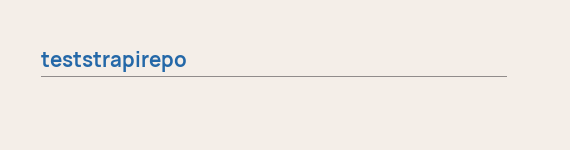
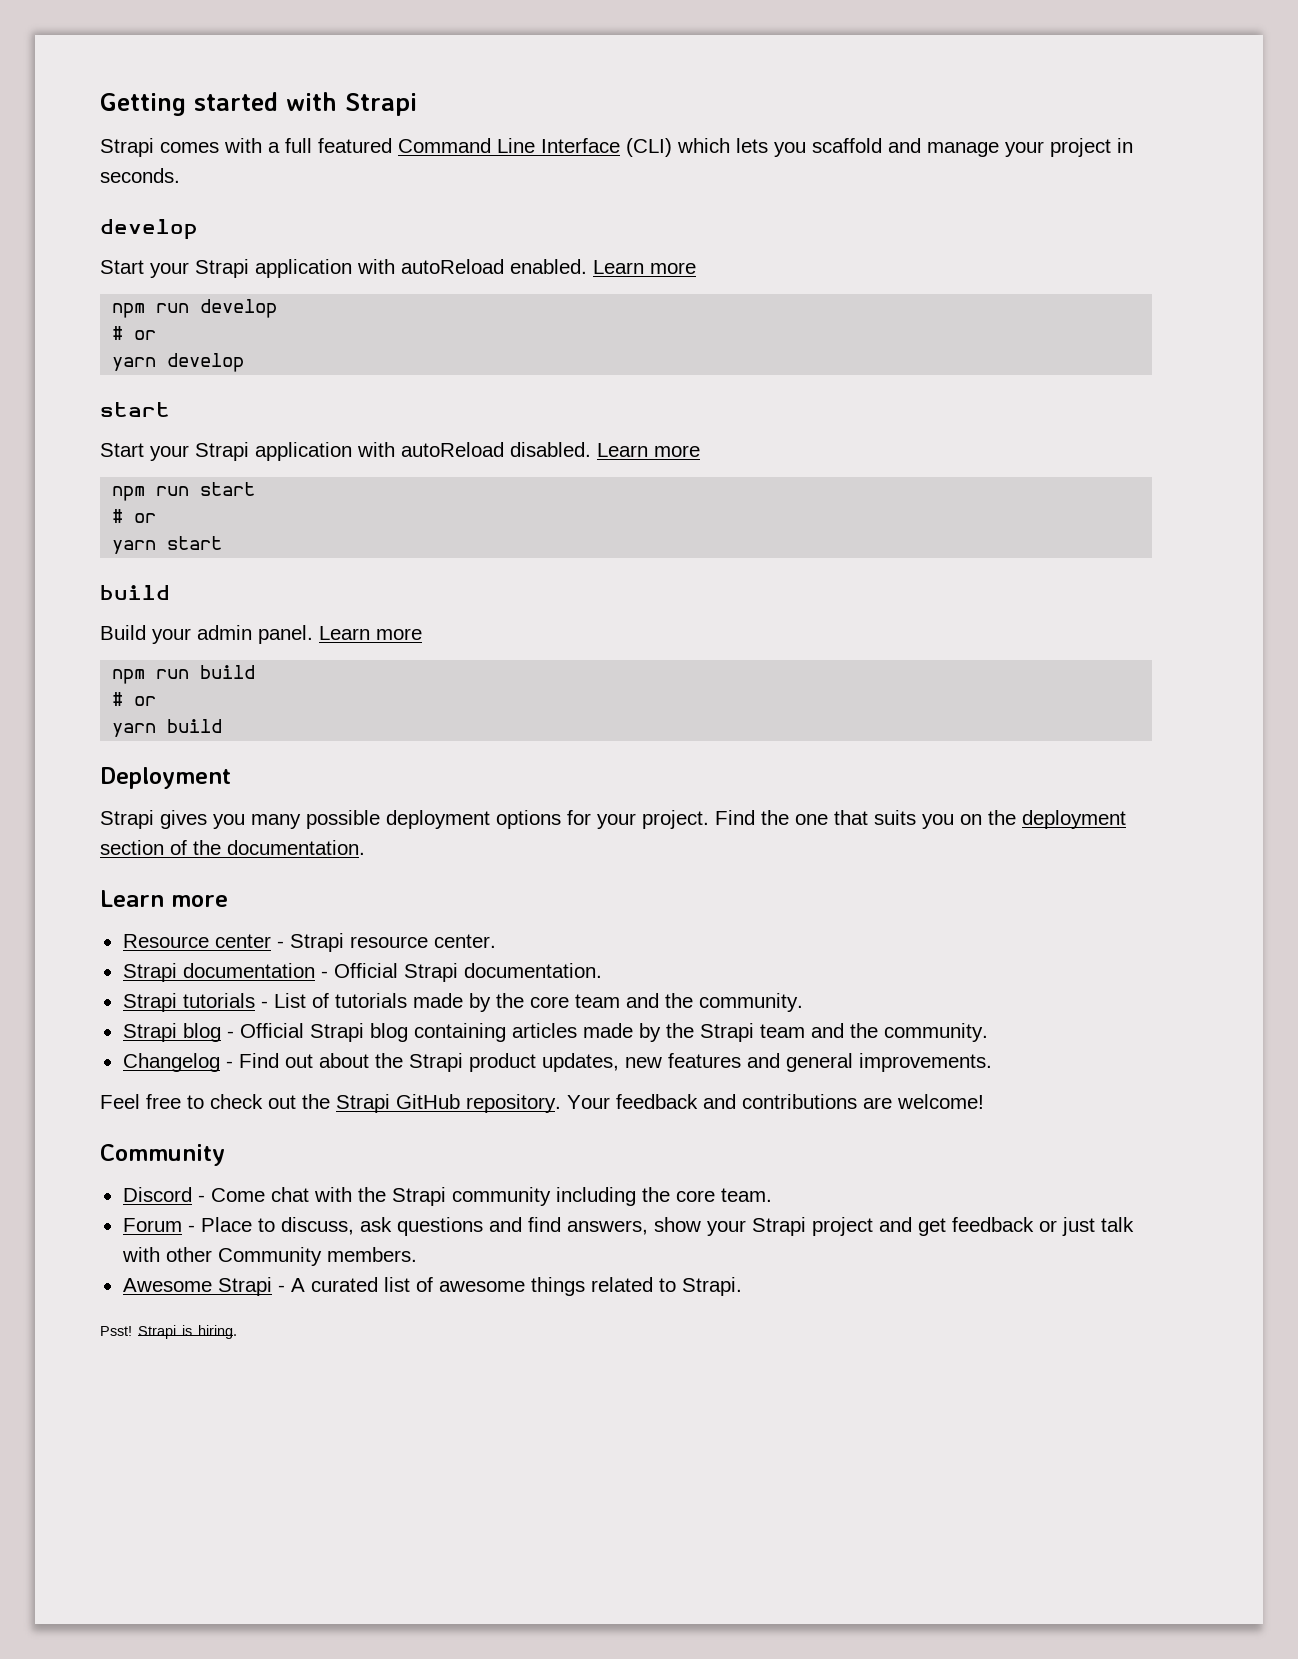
[41,51,187,72] teststrapirepo -> [100,92,417,116] [100,138,1133,157] [100,168,180,183] [100,219,198,240] [100,259,696,278] [112,299,278,318] [112,326,157,340] [112,353,245,372] [100,402,170,417] [100,442,700,461] [112,482,256,501] [112,509,157,523] [112,536,223,554] [100,585,170,600] [100,625,422,644] [112,665,256,684] [112,692,157,706] [112,719,223,737] [100,767,231,789] [100,810,1126,829] [100,840,365,855] [100,890,228,907] [122,933,496,952] [122,963,602,982] [122,993,803,1012] [122,1023,988,1042] [122,1053,992,1072] [100,1094,984,1113] [100,1144,225,1166] [122,1187,772,1206] [122,1217,1134,1236] [121,1247,417,1266] [122,1277,742,1296] [100,1325,237,1339] Getting started with Strapi // Strapi comes with a full featured Command Line Interface (CLI) which lets you scaffold and manage your project in seconds. // develop // Start your Strapi application with autoReload enabled. Learn more // npm run develop // # or // yarn develop // start // Start your Strapi application with autoReload disabled. Learn more // npm run start // # or // yarn start // build // Build your admin panel. Learn more // npm run build // # or // yarn build // Deployment // Strapi gives you many possible deployment options for your project. Find the one that suits you on the deployment section of the documentation. // Learn more // Resource center - Strapi resource center. // Strapi documentation - Official Strapi documentation. // Strapi tutorials - List of tutorials made by the core team and the community. // Strapi blog - Official Strapi blog containing articles made by the Strapi team and the community. // Changelog - Find out about the Strapi product updates, new features and general improvements. // Feel free to check out the Strapi GitHub repository. Your feedback and contributions are welcome! // Community // Discord - Come chat with the Strapi community including the core team. // Forum - Place to discuss, ask questions and find answers, show your Strapi project and get feedback or just talk with other Community members. // Awesome Strapi - A curated list of awesome things related to Strapi. // Psst! Strapi is hiring.

